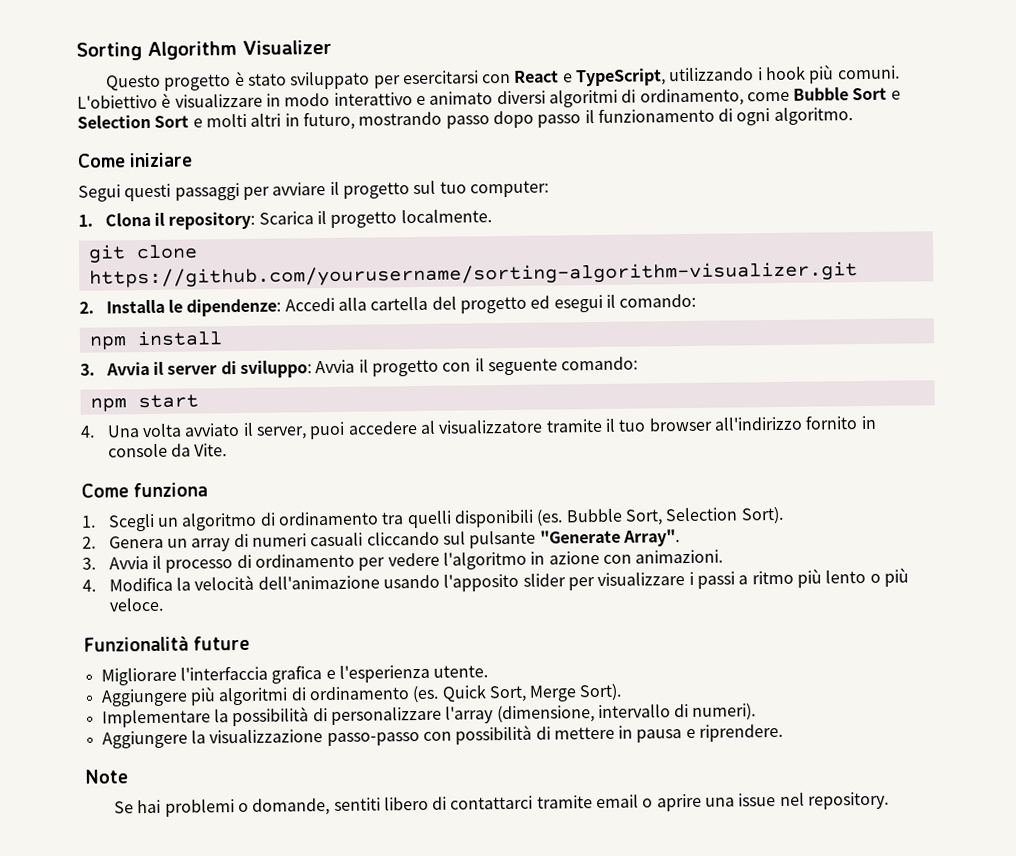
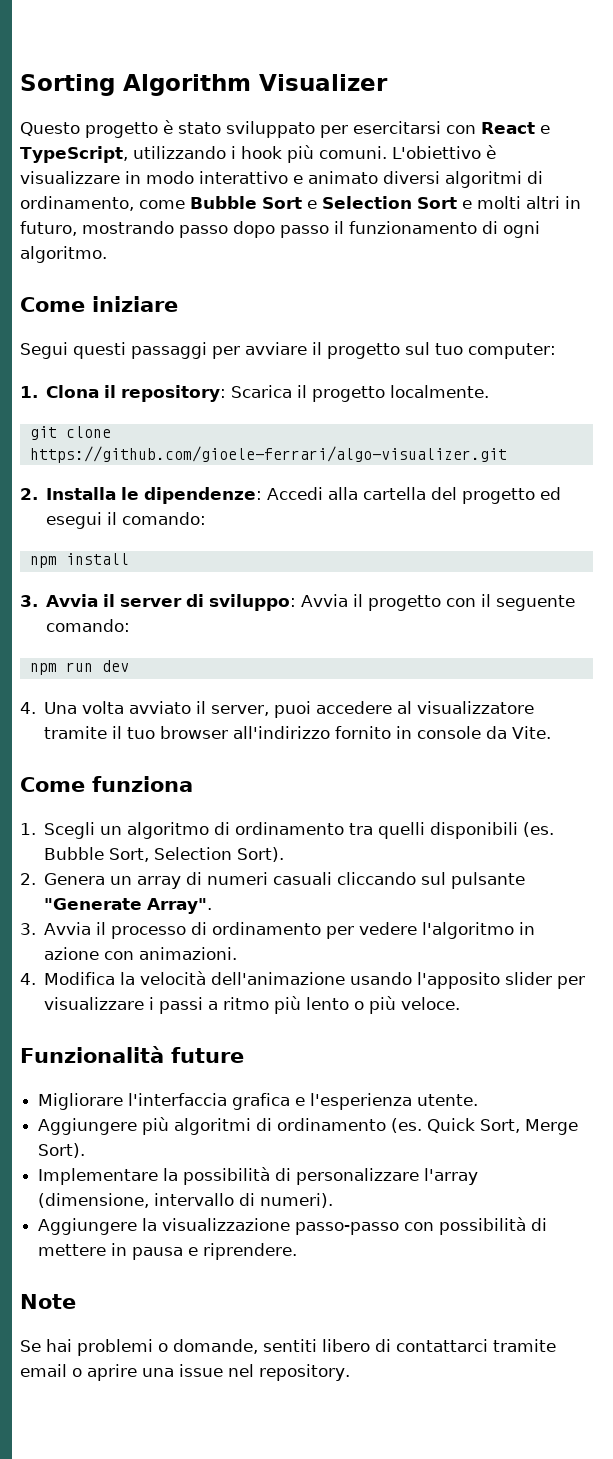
[88,261,858,289] https://github.com/yourusername/sorting-algorithm-visualizer.git -> [29,446,507,463] https://github.com/gioele-ferrari/algo-visualizer.git
[137,394,199,409] start -> [65,660,129,672] run dev

